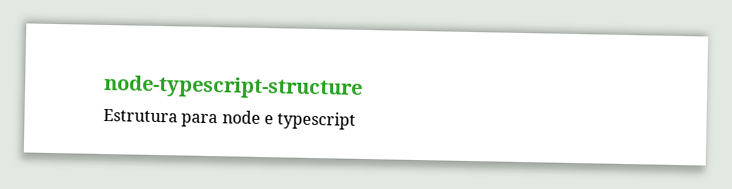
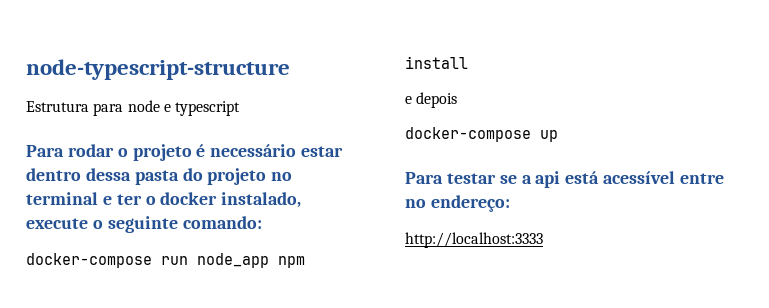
(357, 120) none -> [26,144,344,161] [26,168,293,185] [26,192,302,208] [26,216,262,233] [26,253,305,268] [405,56,468,69] [405,92,458,108] [405,127,558,142] [405,171,725,188] [405,195,510,212] [405,232,543,248] // Para rodar o projeto é necessário estar dentro dessa pasta do projeto no terminal e ter o docker instalado, execute o seguinte comando: // docker-compose run node_app npm install // e depois // docker-compose up // Para testar se a api está acessível entre no endereço: // http://localhost:3333

